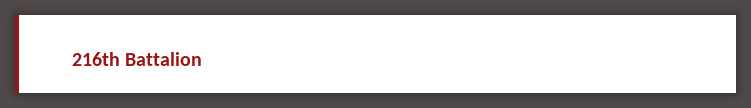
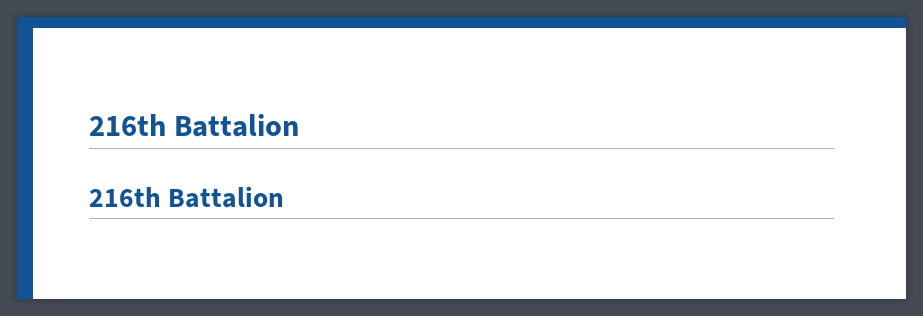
[72,52,203,66] 216th Battalion -> [89,114,300,137] [89,186,285,208] 216th Battalion // 216th Battalion

